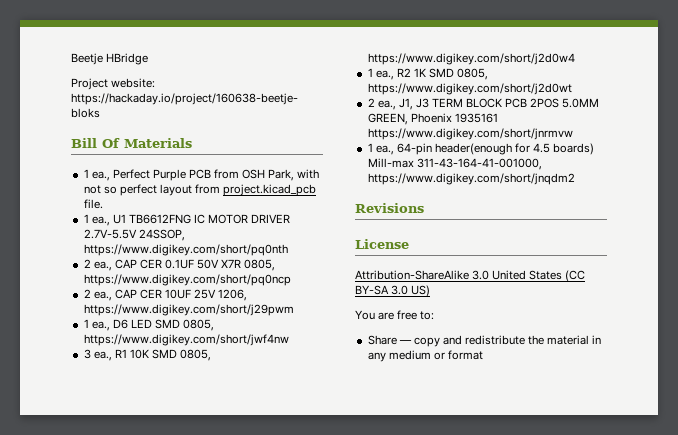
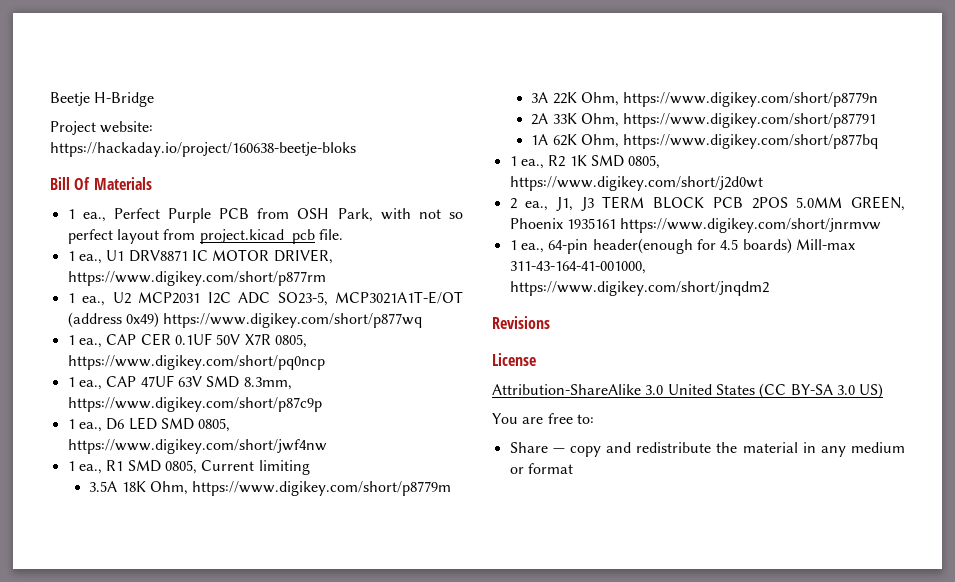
[106,53,149,65] HBridge -> [94,92,155,107] H-Bridge
[128,214,191,224] TB6612FNG -> [128,250,188,262] DRV8871
[251,214,291,223] [83,229,185,241] [83,244,288,256] [83,259,91,268] DRIVER 2.7V-5.5V 24SSOP, https://www.digikey.com/short/pq0nth // 2 -> [273,249,333,264] [67,271,326,286] [67,291,463,306] [67,312,423,328] [67,335,75,345] DRIVER, https://www.digikey.com/short/p877rm // 1 ea., U2 MCP2031 I2C ADC SO23-5, MCP3021A1T-E/OT (address 0x49) https://www.digikey.com/short/p877wq // 1
[83,289,248,301] [83,304,294,316] 2 ea., CAP CER 10UF 25V 1206, https://www.digikey.com/short/j29pwm -> [67,375,292,390] [67,397,322,412] 1 ea., CAP 47UF 63V SMD 8.3mm, https://www.digikey.com/short/p87c9p
[83,349,91,359] 3 -> [67,461,75,471] 1
[129,349,212,361] [367,53,575,65] 10K SMD 0805, https://www.digikey.com/short/j2d0w4 -> [127,460,310,475] [89,481,452,496] [531,92,879,107] [531,113,877,128] [531,134,879,149] SMD 0805, Current limiting // 3.5A 18K Ohm, https://www.digikey.com/short/p8779m // 3A 22K Ohm, https://www.digikey.com/short/p8779n // 2A 33K Ohm, https://www.digikey.com/short/p87791 // 1A 62K Ohm, https://www.digikey.com/short/p877bq

